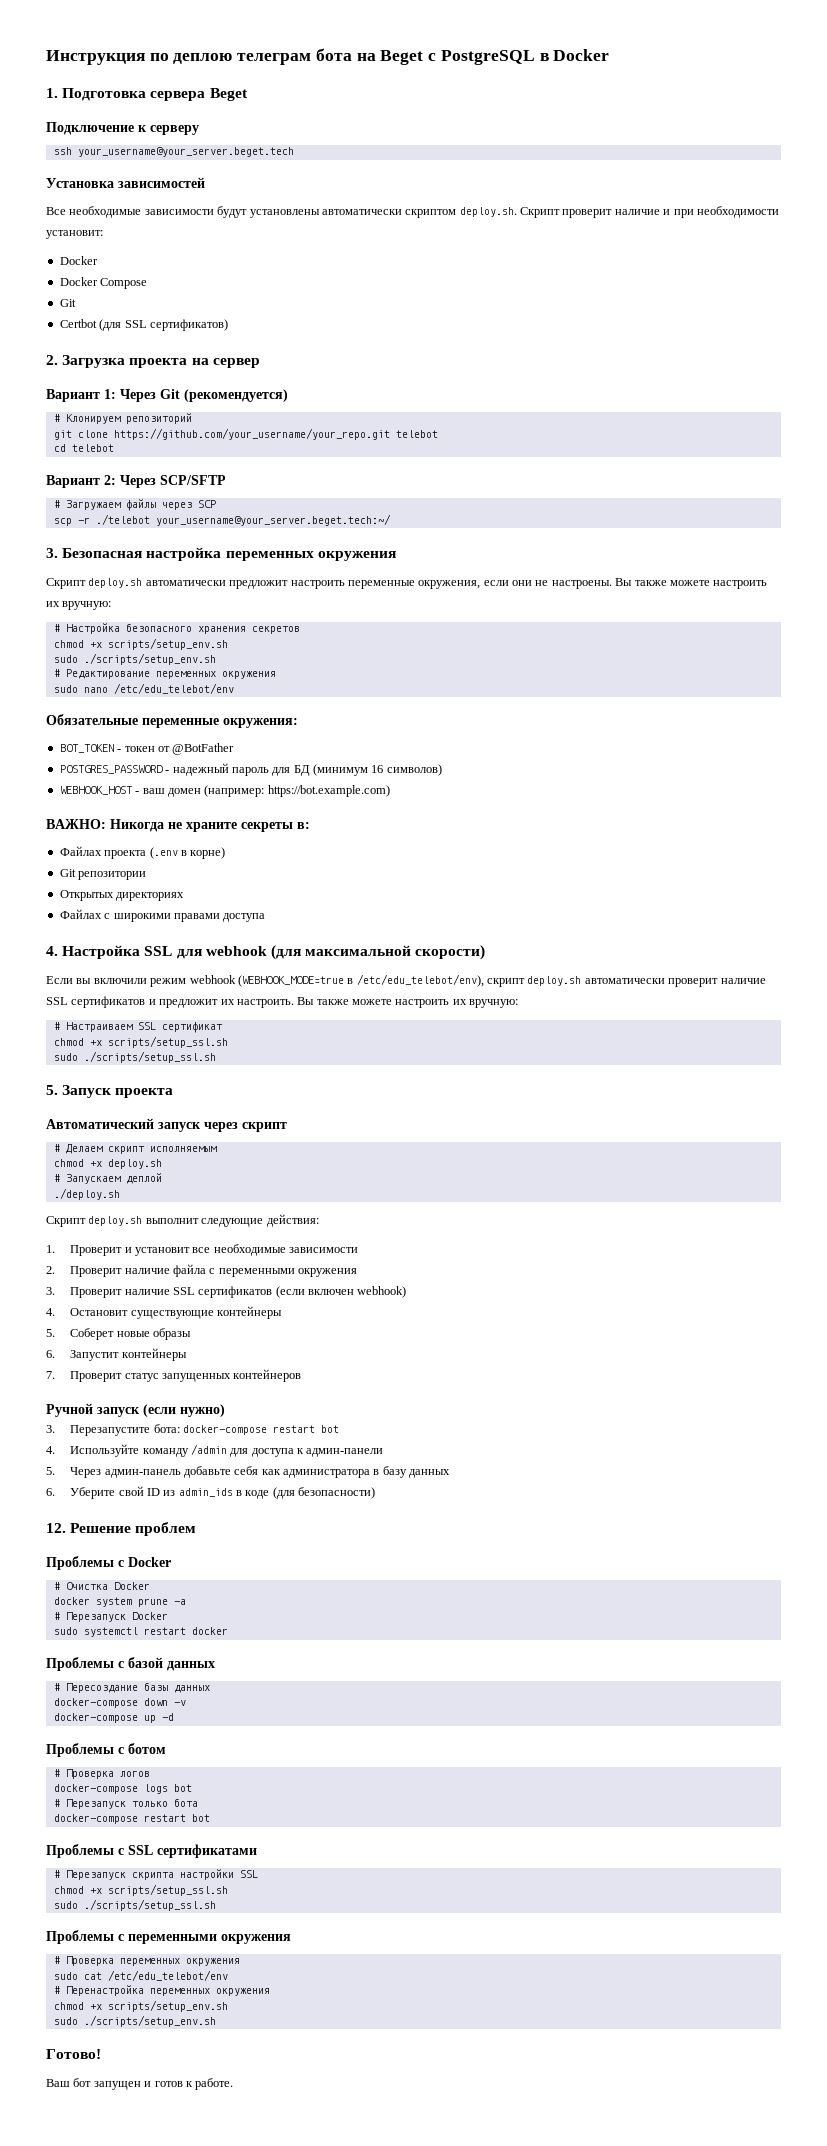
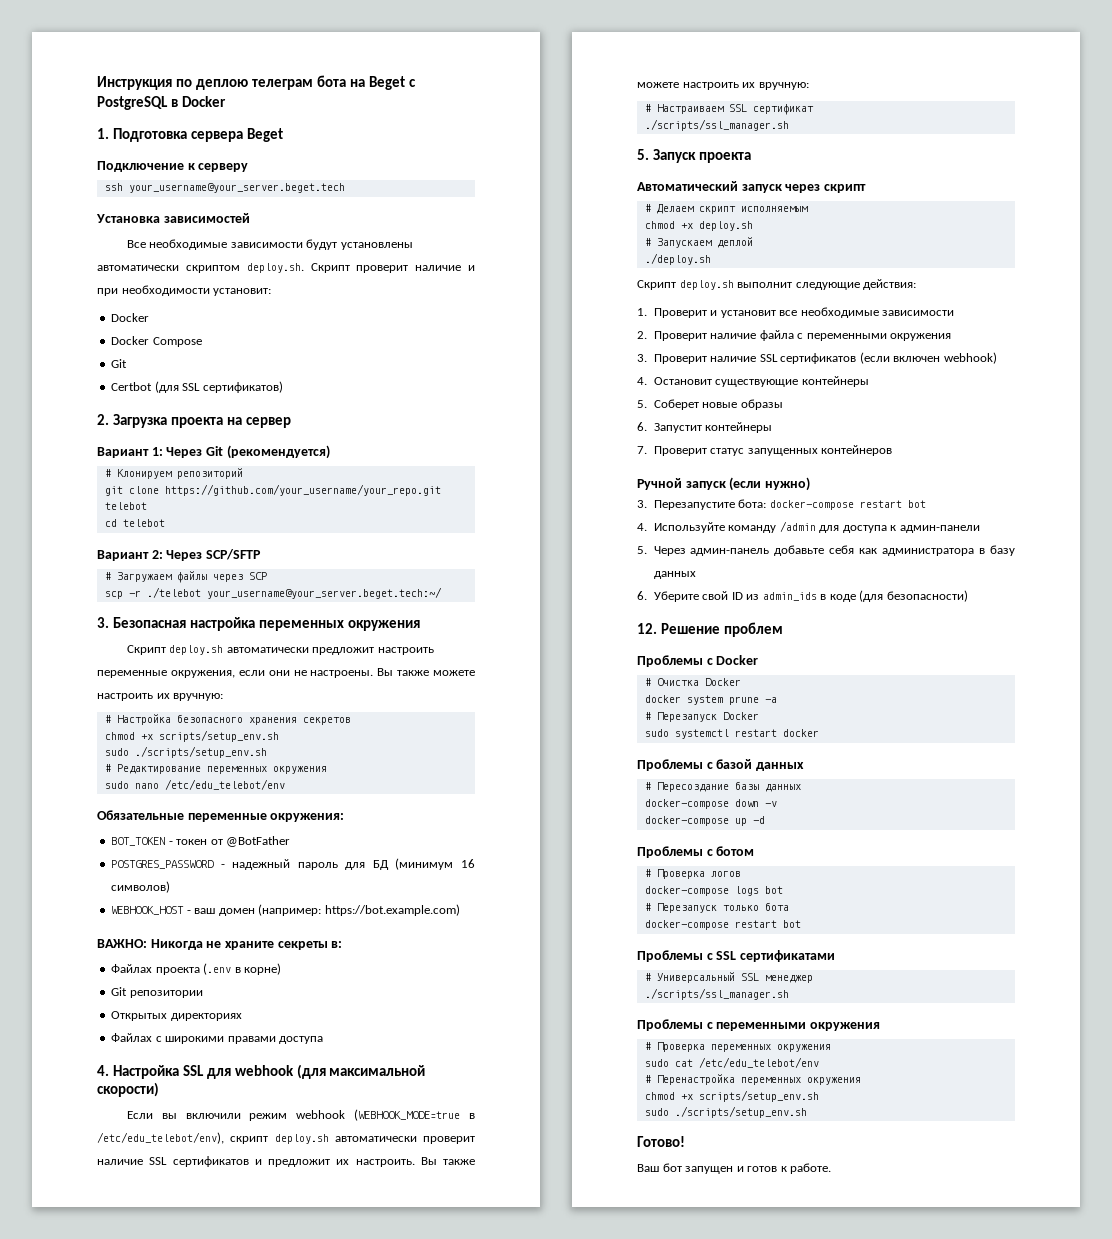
[53,1036,228,1048] [53,1051,216,1063] chmod +x scripts/setup_ssl.sh // sudo ./scripts/setup_ssl.sh -> [644,119,789,131] ./scripts/ssl_manager.sh
[65,1869,258,1880] [53,1884,228,1896] [53,1899,216,1911] Перезапуск скрипта настройки SSL // chmod +x scripts/setup_ssl.sh // sudo ./scripts/setup_ssl.sh -> [656,972,813,983] [644,988,789,1000] Универсальный SSL менеджер // ./scripts/ssl_manager.sh

